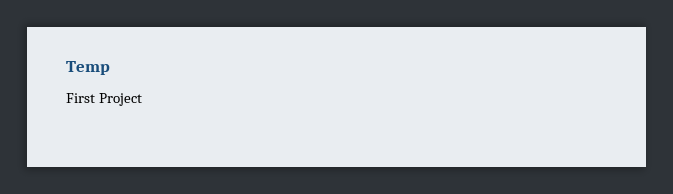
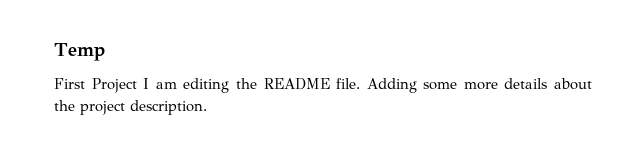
(142, 99) none -> [143,78,592,93] [54,100,207,115] I am editing the README file. Adding some more details about the project description.

